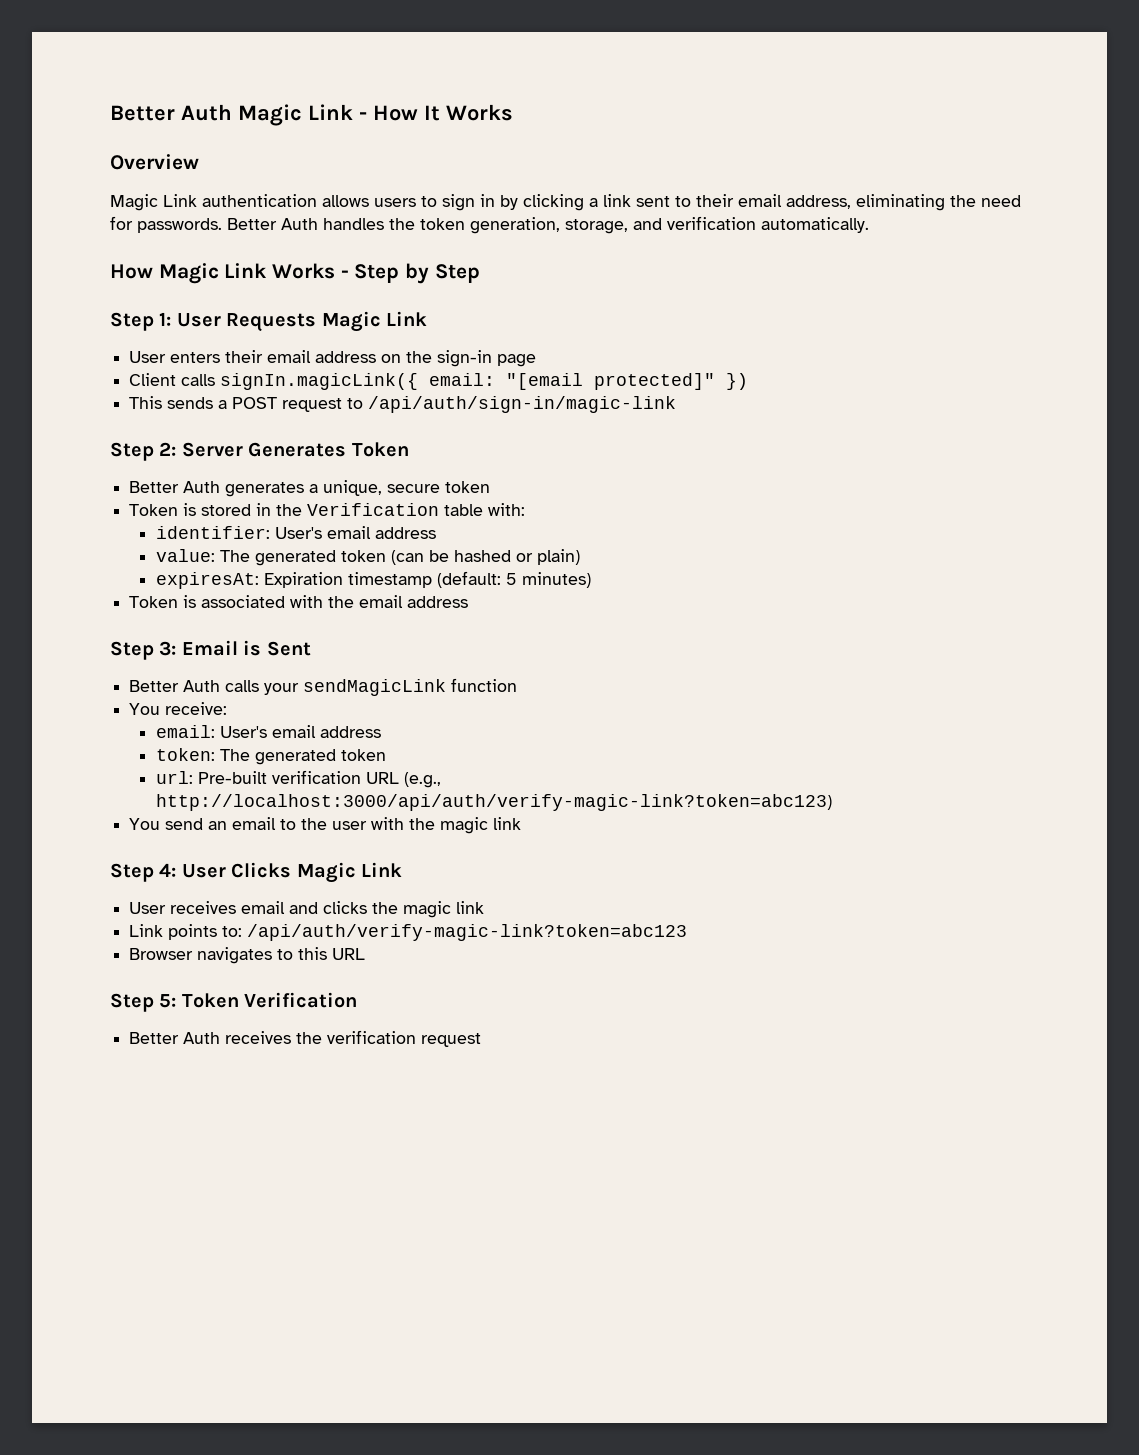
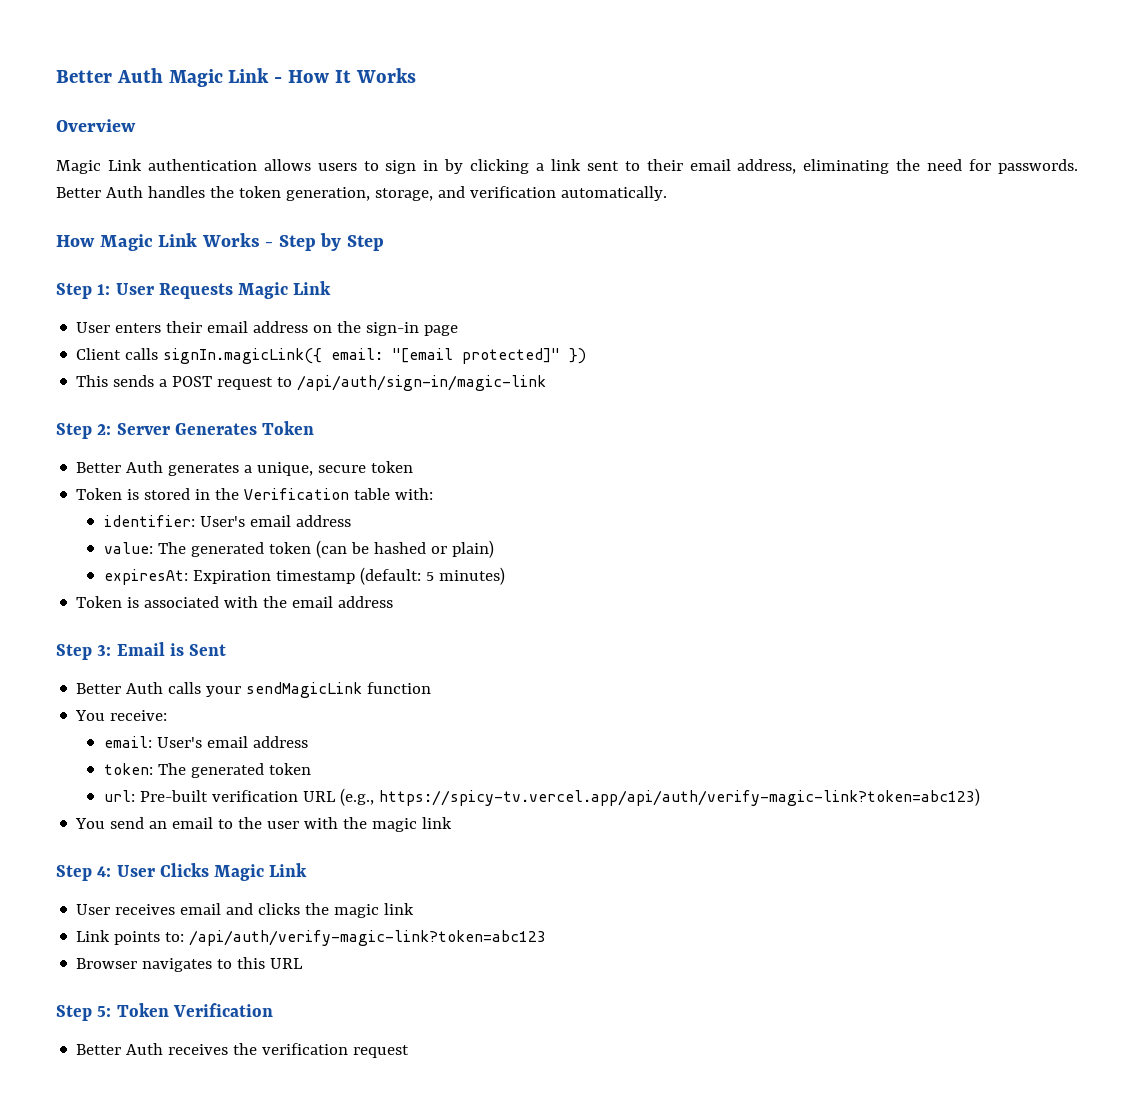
[155,794,832,811] http://localhost:3000/api/auth/verify-magic-link?token=abc123) -> [378,788,980,806] https://spicy-tv.vercel.app/api/auth/verify-magic-link?token=abc123)

